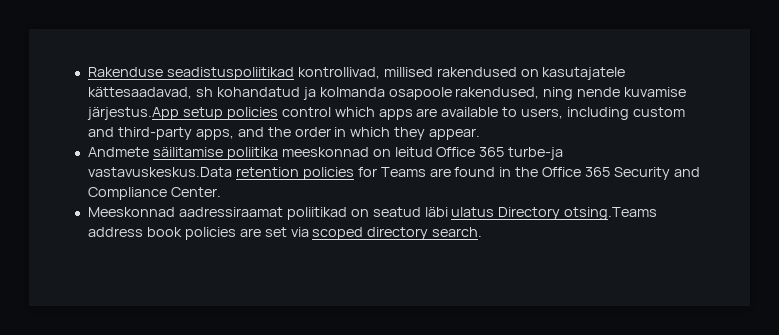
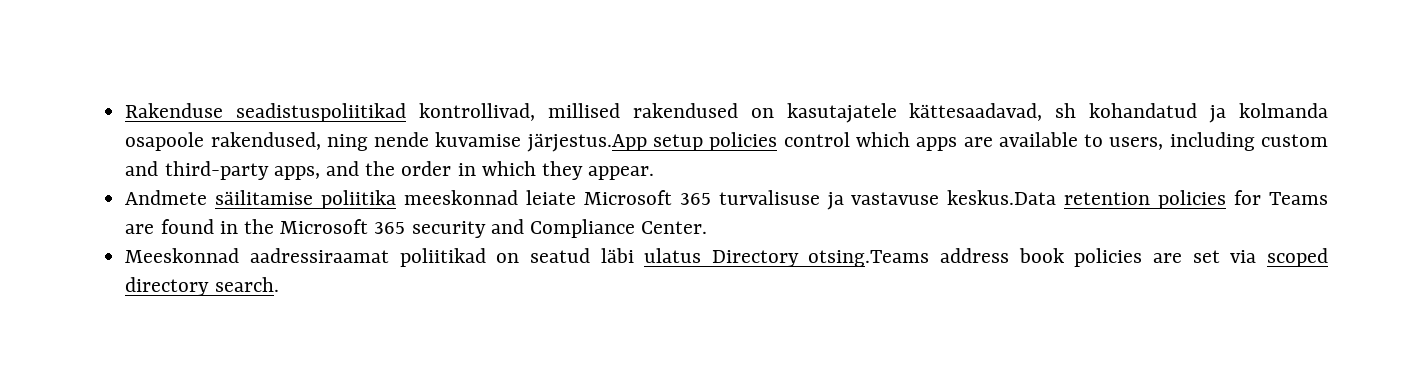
[372,147,564,160] [87,167,232,177] on leitud Office 365 turbe-ja vastavuskeskus.Data -> [525,190,1057,210] leiate Microsoft 365 turvalisuse ja vastavuse keskus.Data
[542,167,671,180] Office 365 Security -> [280,219,486,238] Microsoft 365 security

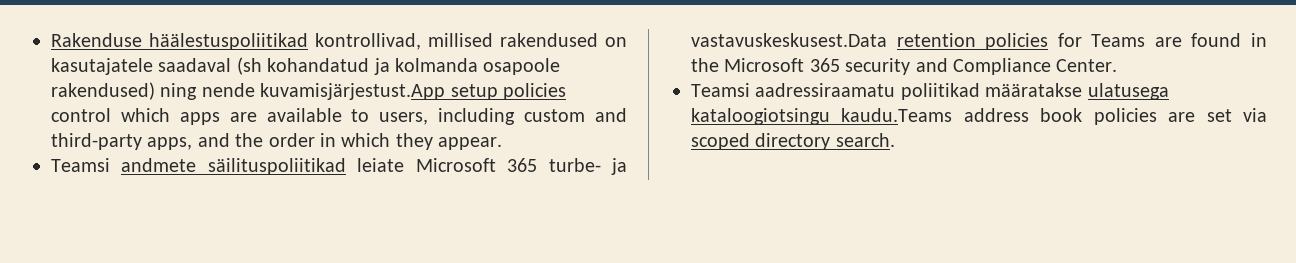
[236,103,407,122] seadistuspoliitikad -> [149,33,308,50] häälestuspoliitikad
[909,103,1077,121] kättesaadavad, sh -> [158,57,262,75] saadaval (sh
[210,132,321,150] rakendused, -> [51,82,155,100] rakendused)
[435,132,647,152] kuvamise järjestus.App -> [260,83,446,100] kuvamisjärjestust.App
[125,190,1057,210] Andmete säilitamise poliitika meeskonnad leiate Microsoft 365 turvalisuse ja vastavuse keskus.Data -> [51,158,628,175] [691,33,887,47] Teamsi andmete säilituspoliitikad leiate Microsoft 365 turbe- ja vastavuskeskusest.Data
[125,248,930,267] Meeskonnad aadressiraamat poliitikad on seatud läbi ulatus Directory otsing.Teams -> [691,83,1169,100] [691,108,953,125] Teamsi aadressiraamatu poliitikad määratakse ulatusega kataloogiotsingu kaudu.Teams

